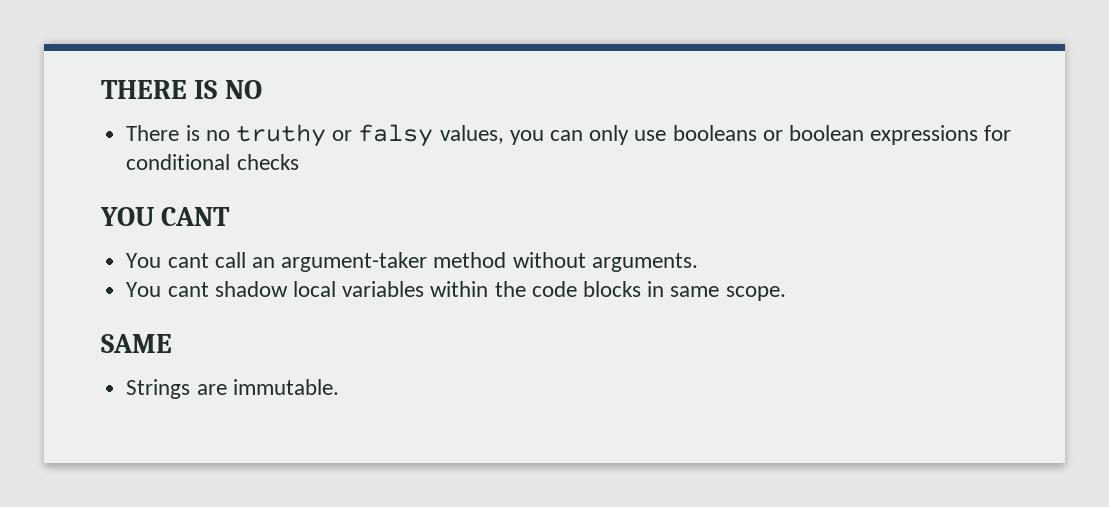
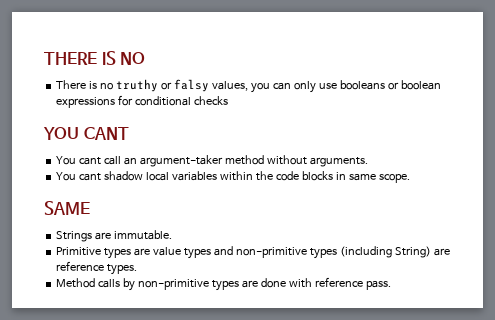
(339, 387) none -> [56,246,450,259] [56,261,138,275] [56,277,391,291] // Primitive types are value types and non-primitive types (including String) are reference types. // Method calls by non-primitive types are done with reference pass.

